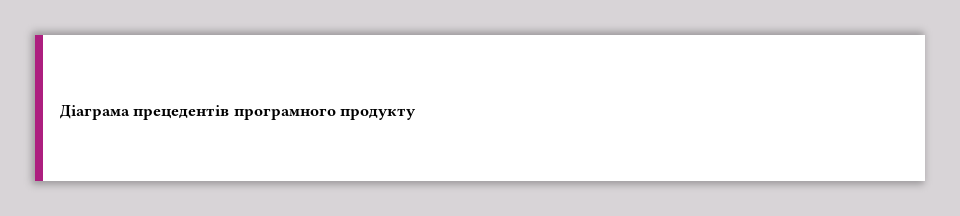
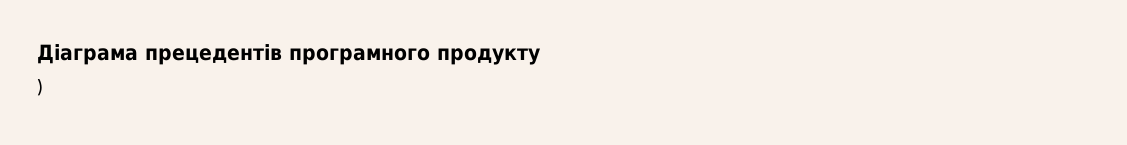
(417, 114) none -> [37,79,44,96] // )

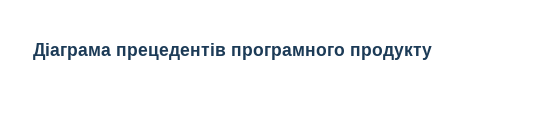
[37,79,44,96] // ) -> (432, 53) none

